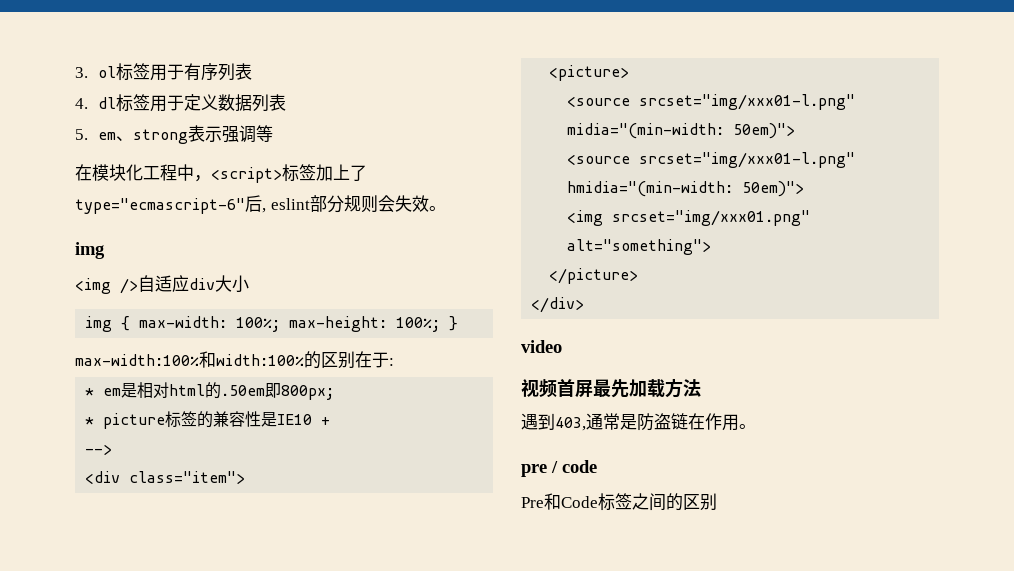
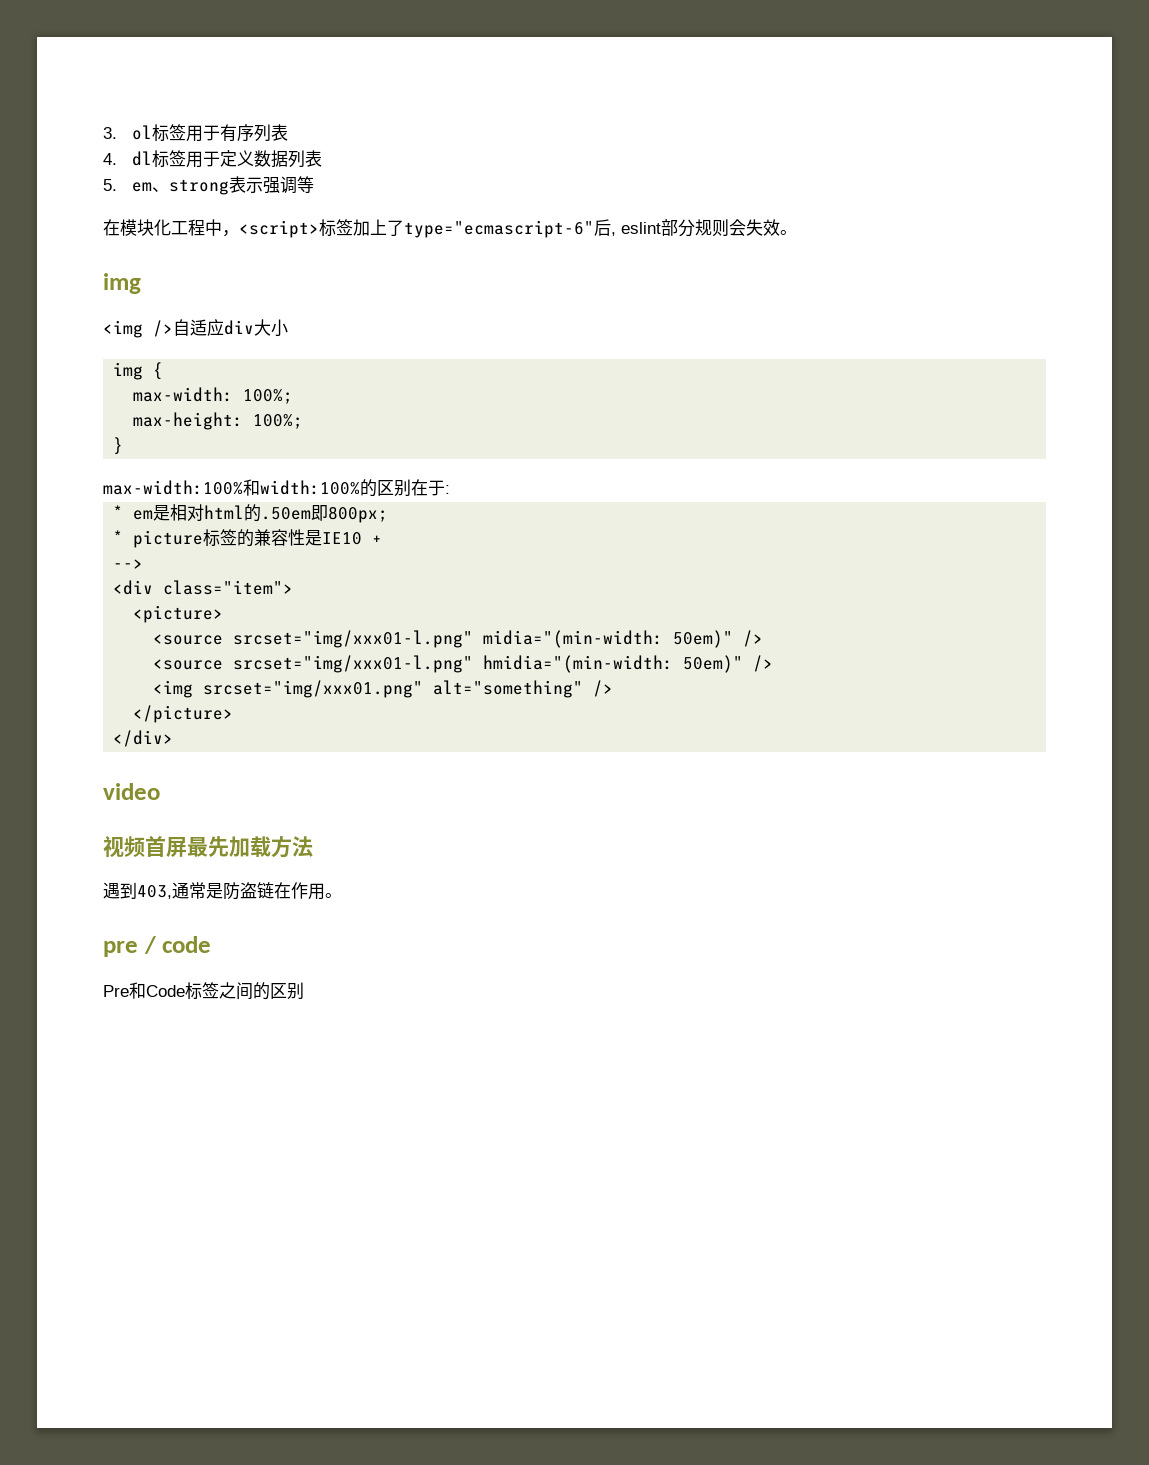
(131, 323) none -> (164, 371) //
(281, 324) none -> (294, 396) //
(441, 324) none -> (304, 421) //
[733,123,796,139] 50em)"> -> [673,630,764,648] 50em)" />
[742,181,805,197] 50em)"> -> [683,655,774,673] 50em)" />
[567,239,712,255] alt="something"> -> [433,680,614,698] alt="something" />

